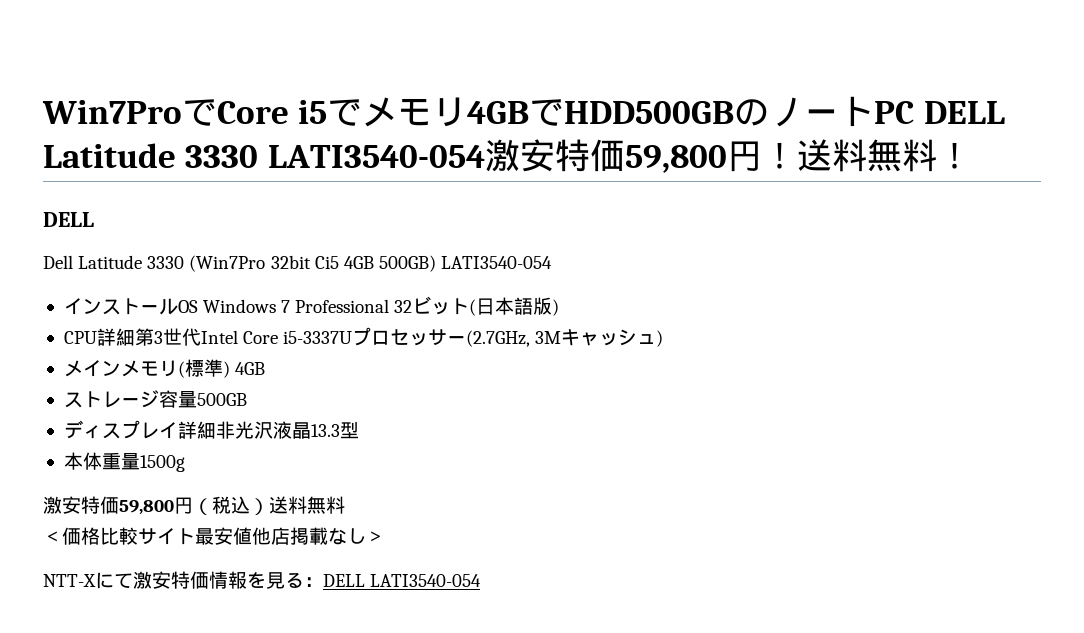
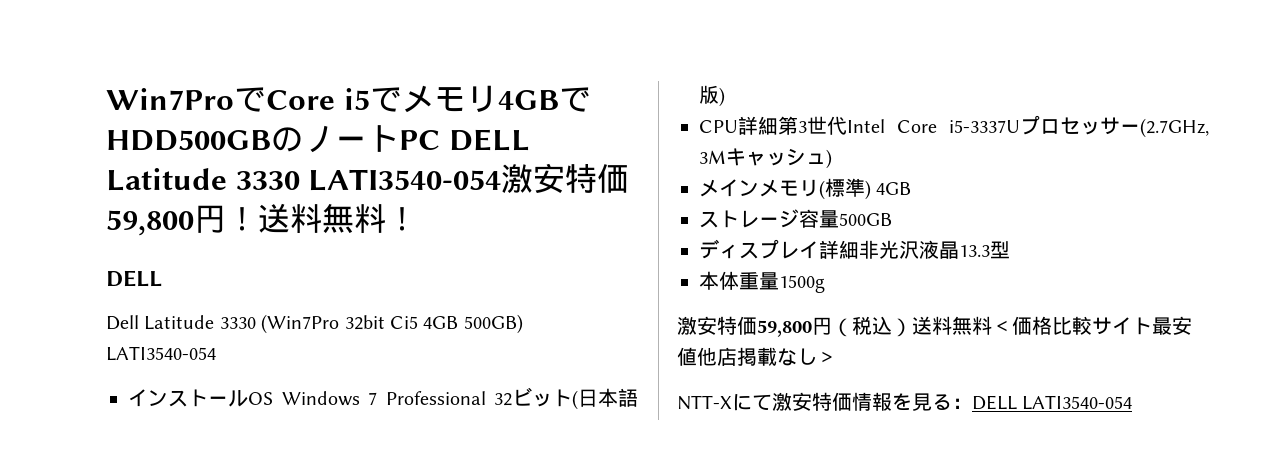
(345, 505) // -> (992, 325) none

